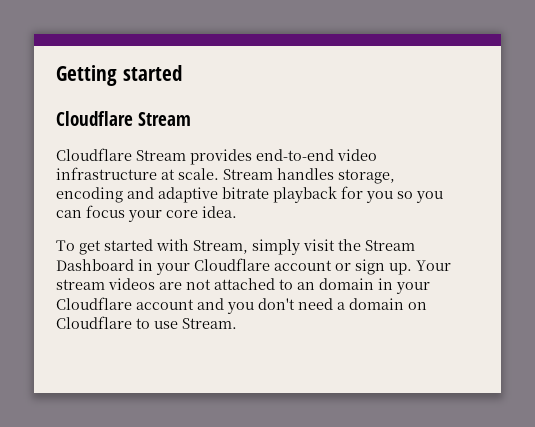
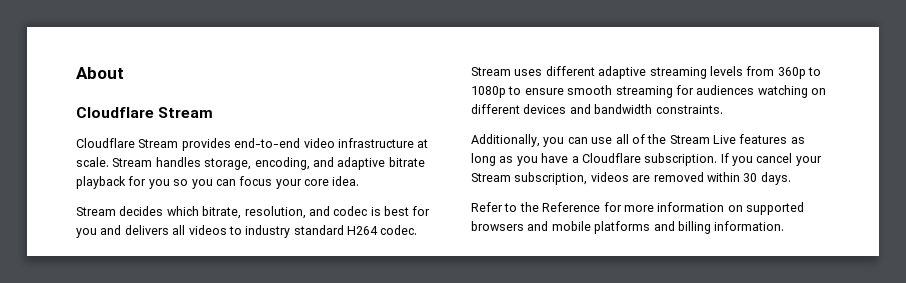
[56,65,182,86] Getting started -> [76,67,124,79] About
[56,187,123,203] encoding -> [254,157,310,170] encoding,
[56,239,415,255] [56,258,451,275] [56,278,430,294] [56,297,427,314] [56,316,237,329] To get started with Stream, simply visit the Stream Dashboard in your Cloudflare account or sign up. Your stream videos are not attached to an domain in your Cloudflare account and you don't need a domain on Cloudflare to use Stream. -> [76,206,431,219] [76,225,418,238] [471,66,821,79] [471,85,826,98] [471,104,723,114] [471,134,805,147] [471,153,822,166] [471,172,791,185] [471,202,804,215] [471,221,785,234] Stream decides which bitrate, resolution, and codec is best for you and delivers all videos to industry standard H264 codec. Stream uses different adaptive streaming levels from 360p to 1080p to ensure smooth streaming for audiences watching on different devices and bandwidth constraints. // Additionally, you can use all of the Stream Live features as long as you have a Cloudflare subscription. If you cancel your Stream subscription, videos are removed within 30 days. // Refer to the Reference for more information on supported browsers and mobile platforms and billing information.

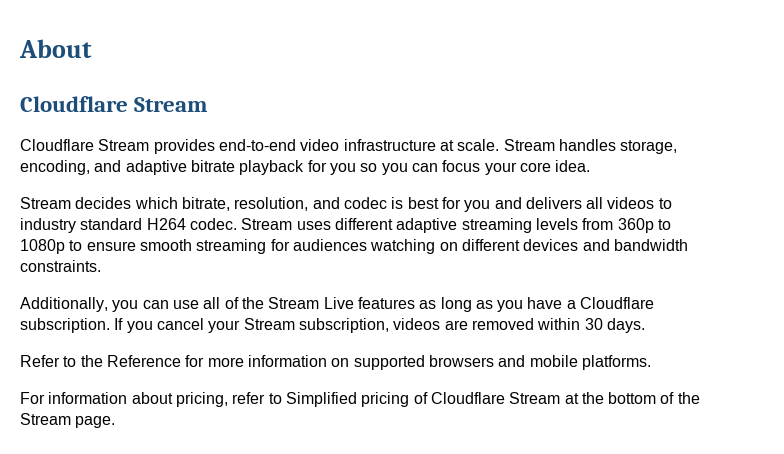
[594,221,785,234] platforms and billing information. -> [581,355,651,370] [20,392,700,407] [20,413,116,428] platforms. // For information about pricing, refer to Simplified pricing of Cloudflare Stream at the bottom of the Stream page.

